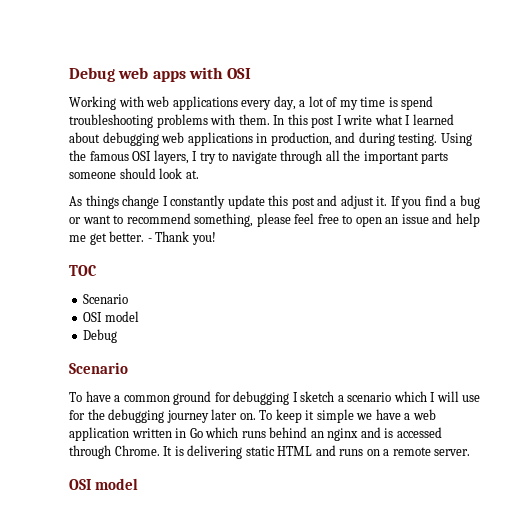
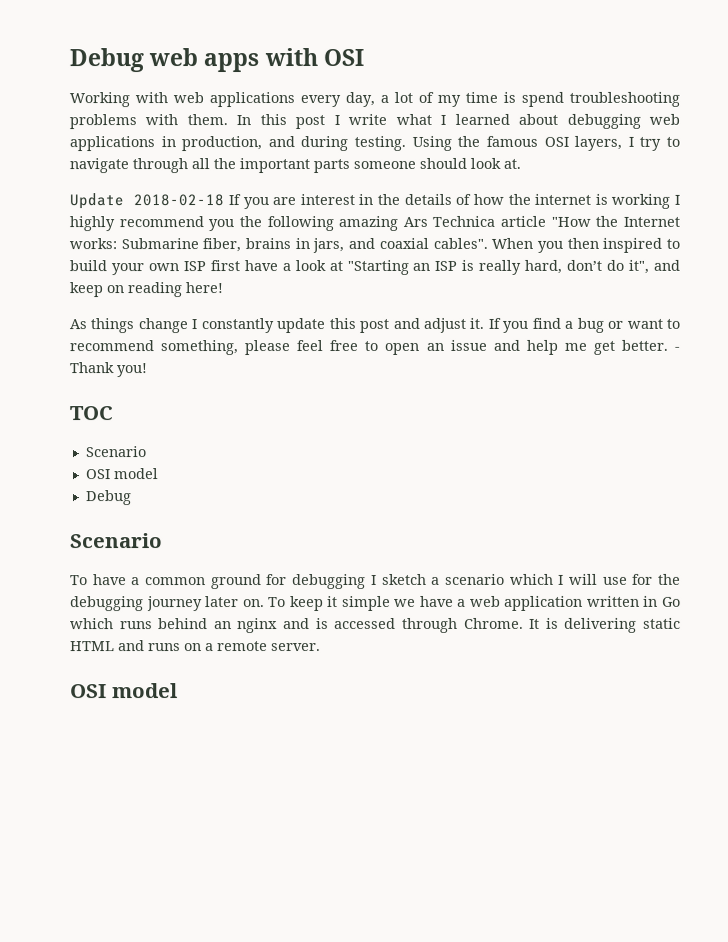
(199, 174) none -> [69,193,681,210] [69,215,680,232] [69,237,680,254] [69,259,681,276] [69,282,223,298] // Update 2018-02-18 If you are interest in the details of how the internet is working I highly recommend you the following amazing Ars Technica article "How the Internet works: Submarine fiber, brains in jars, and coaxial cables". When you then inspired to build your own ISP first have a look at "Starting an ISP is really hard, don’t do it", and keep on reading here!

